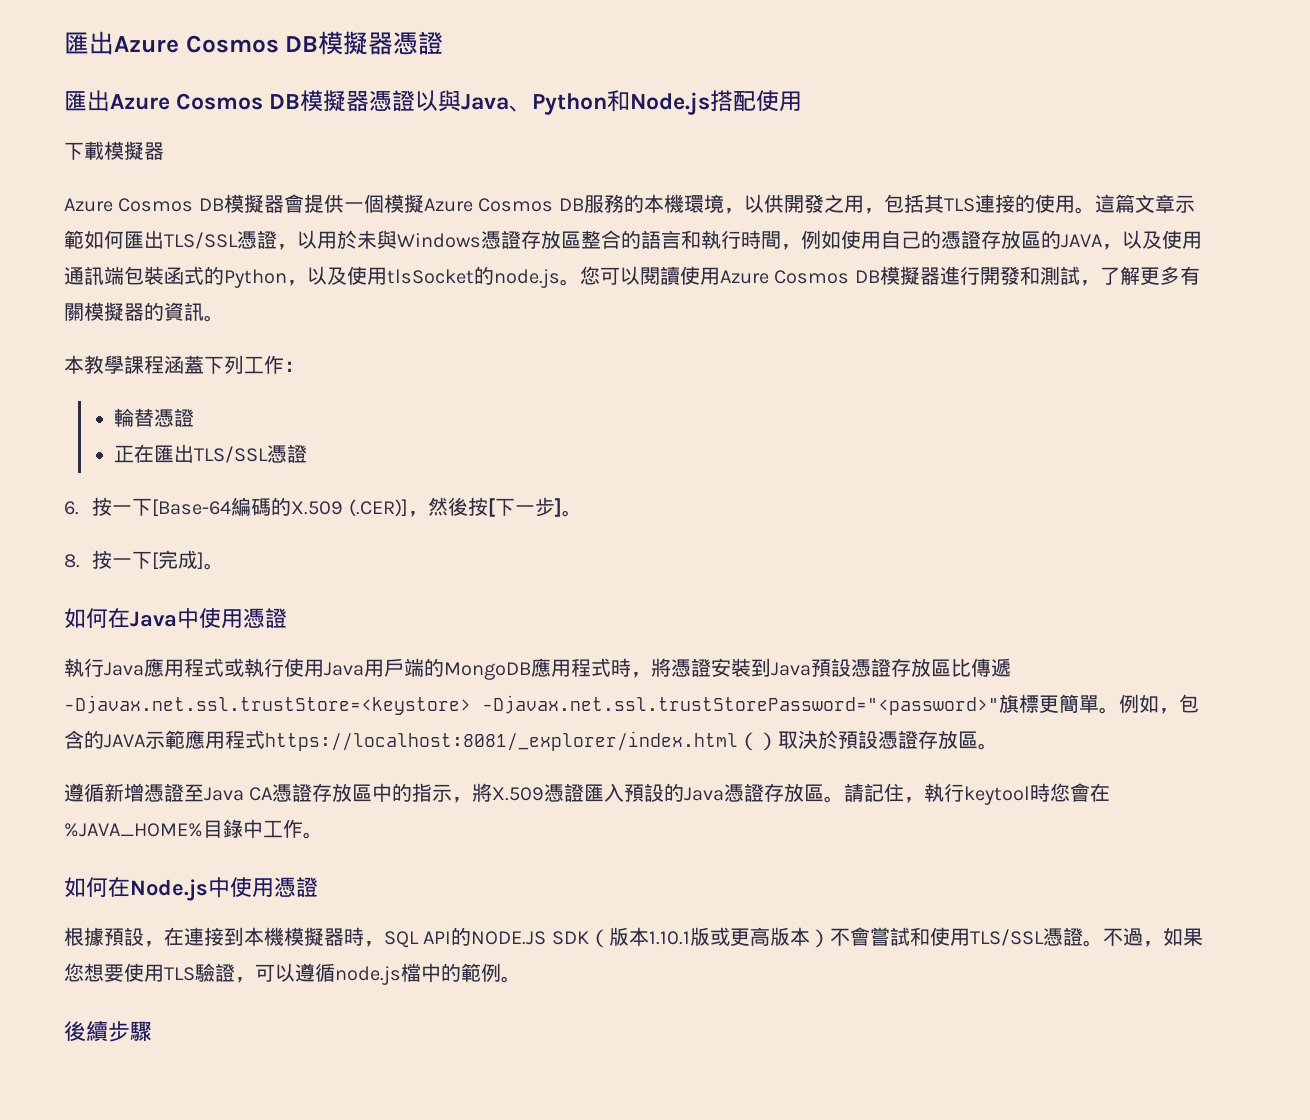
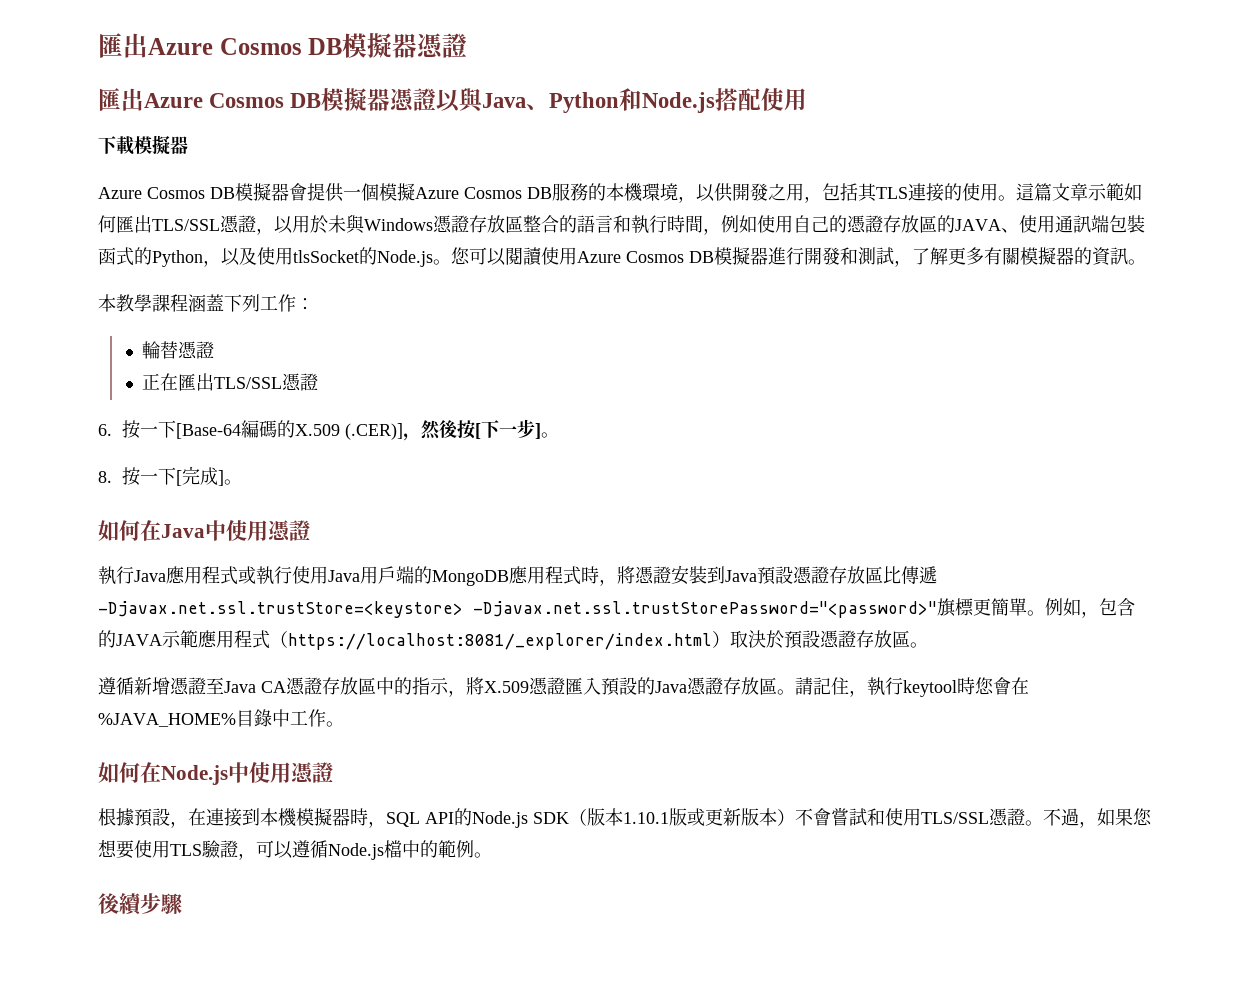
[1102,230,1162,250] ，以及 -> [1001,228,1019,233] 、
[494,269,560,288] node.js -> [377,250,433,267] Node.js
[265,731,758,751] https://localhost:8081/_explorer/index.html（ -> [270,631,712,650] （https://localhost:8081/_explorer/index.html
[471,931,547,945] NODE.JS -> [472,811,528,828] Node.js
[749,927,770,946] 高 -> [723,808,741,826] 新
[335,966,401,985] node.js -> [328,843,384,860] Node.js

